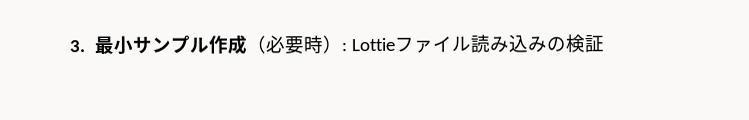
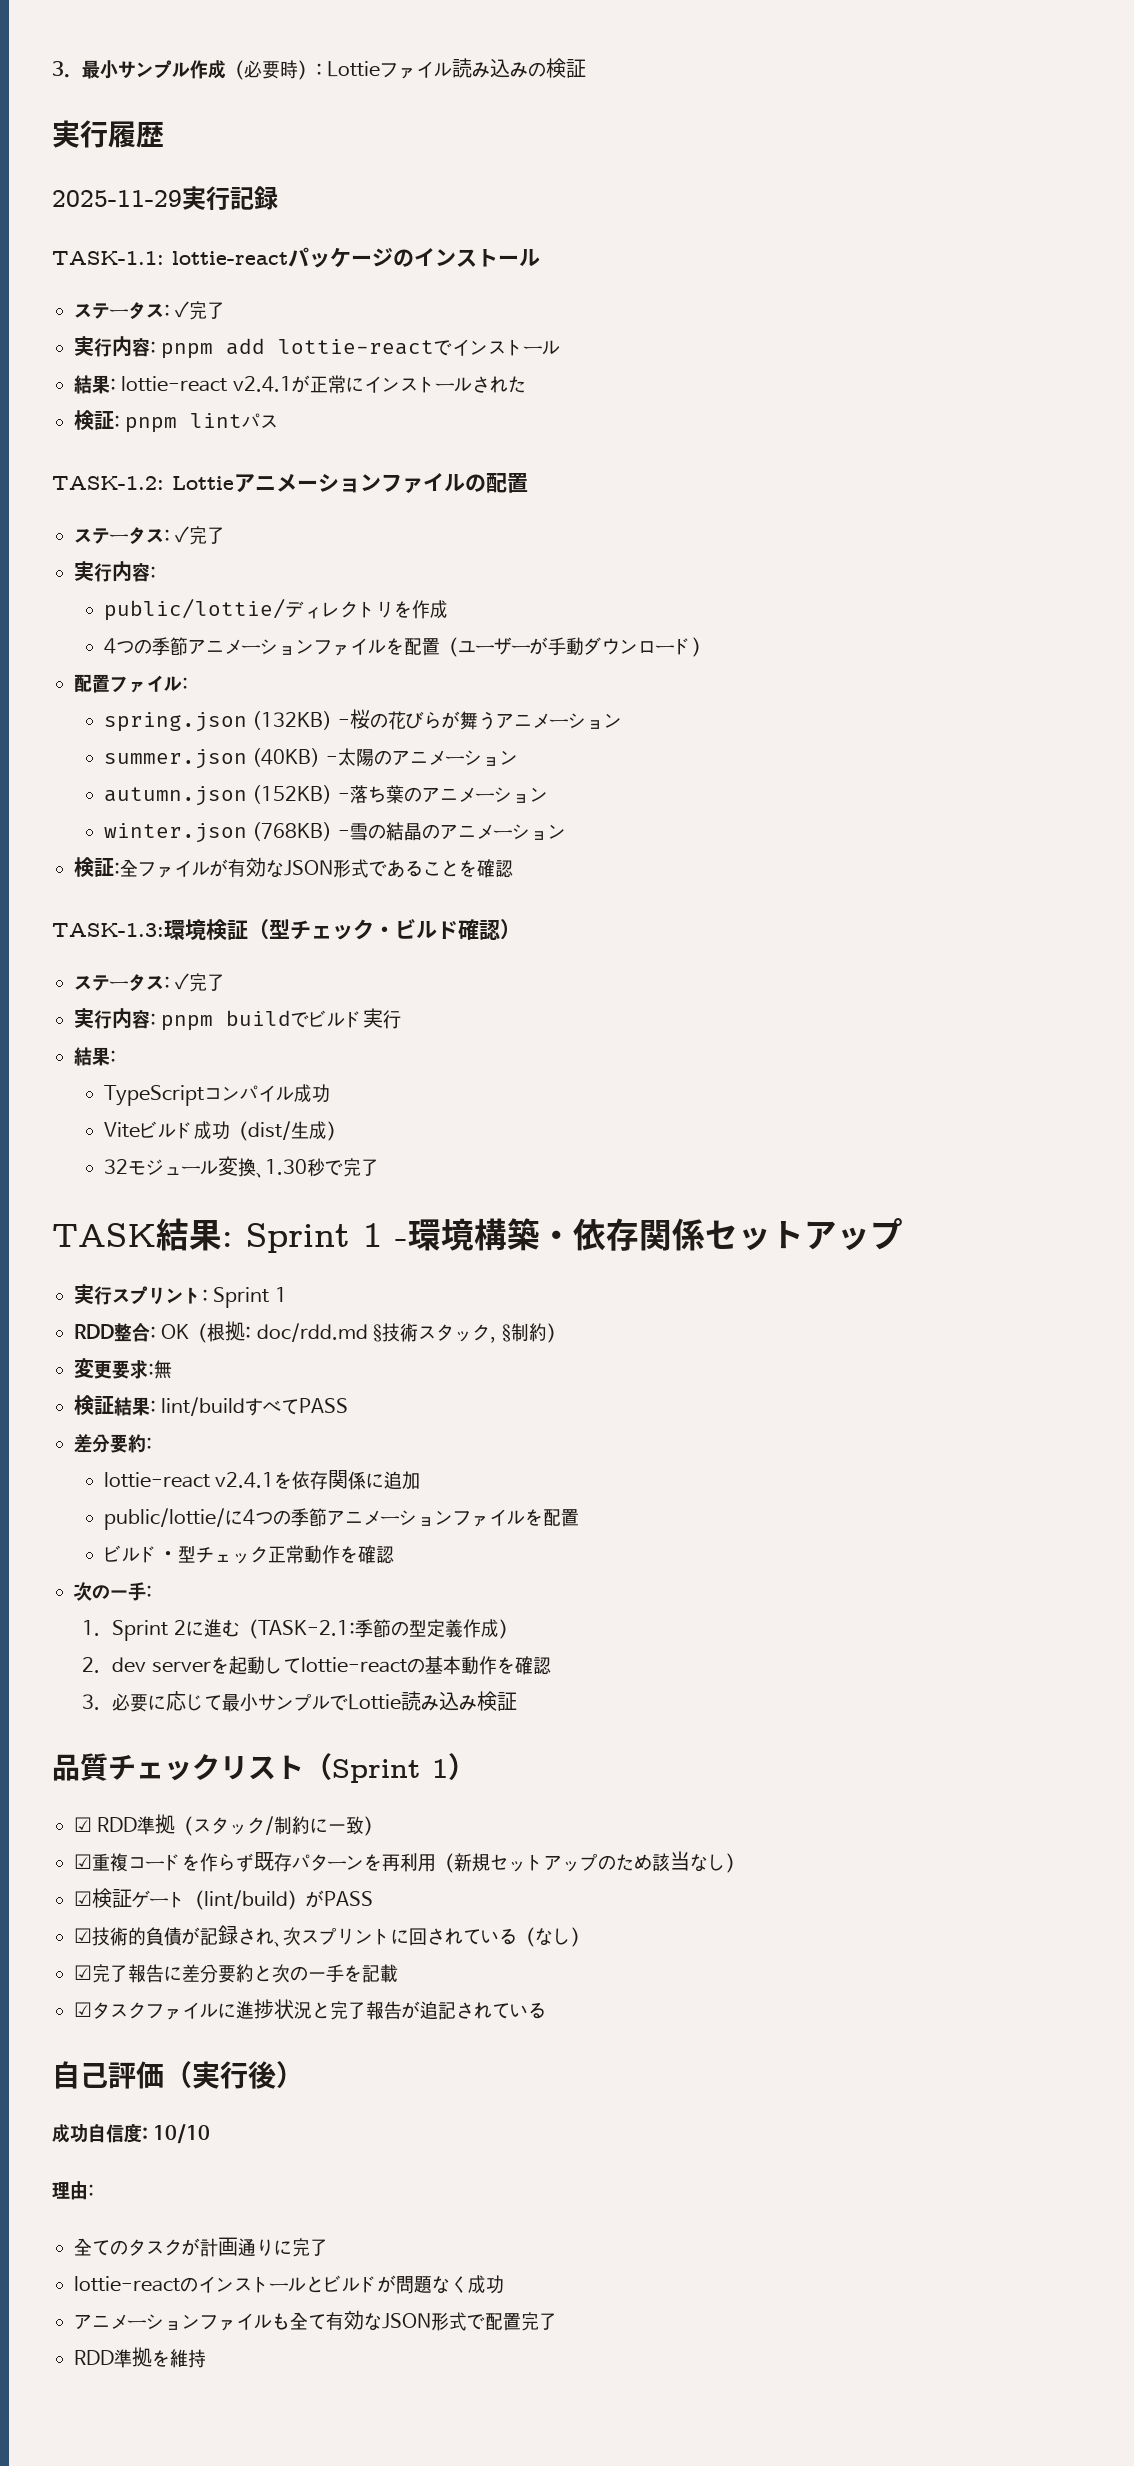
(605, 43) none -> [52,120,164,148] [52,186,278,210] [52,247,540,268] [74,301,226,320] [74,336,561,359] [73,375,526,394] [74,410,279,433] [52,473,528,493] [74,526,226,545] [74,561,156,582] [104,598,449,621] [104,637,711,657] [74,674,188,693] [104,709,622,732] [104,748,518,769] [104,785,548,806] [104,822,566,843] [74,857,513,878] [52,919,521,940] [74,973,226,992] [74,1008,402,1031] [73,1047,116,1066] [104,1084,331,1106] [104,1121,346,1141] [104,1156,380,1178] [52,1218,903,1253] [74,1284,287,1308] [74,1321,565,1343] [74,1358,172,1379] [74,1395,349,1416] [74,1433,152,1453] [104,1470,421,1490] [104,1508,580,1530] [104,1545,395,1564] [74,1582,152,1601] [82,1619,518,1641] [82,1656,551,1675] [82,1691,518,1712] [52,1753,476,1783] [74,1814,383,1836] [74,1851,744,1873] [74,1888,373,1910] [74,1925,589,1947] [74,1964,398,1983] [74,1999,546,2020] [52,2061,304,2089] [52,2123,211,2144] [52,2181,94,2200] [74,2237,328,2257] [74,2275,504,2294] [74,2310,557,2331] [74,2347,206,2368] // 実行履歴 // 2025-11-29実行記録 // TASK-1.1: lottie-reactパッケージのインストール // ステータス: ✓完了 // 実行内容: pnpm add lottie-reactでインストール // 結果: lottie-react v2.4.1が正常にインストールされた // 検証: pnpm lintパス // TASK-1.2: Lottieアニメーションファイルの配置 // ステータス: ✓完了 // 実行内容: // public/lottie/ディレクトリを作成 // 4つの季節アニメーションファイルを配置（ユーザーが手動ダウンロード） // 配置ファイル: // spring.json (132KB) -桜の花びらが舞うアニメーション // summer.json (40KB) -太陽のアニメーション // autumn.json (152KB) -落ち葉のアニメーション // winter.json (768KB) -雪の結晶のアニメーション // 検証:全ファイルが有効なJSON形式であることを確認 // TASK-1.3:環境検証（型チェック・ビルド確認） // ステータス: ✓完了 // 実行内容: pnpm buildでビルド実行 // 結果: // TypeScriptコンパイル成功 // Viteビルド成功（dist/生成） // 32モジュール変換、1.30秒で完了 // TASK結果: Sprint 1 -環境構築・依存関係セットアップ // 実行スプリント: Sprint 1 // RDD整合: OK（根拠: doc/rdd.md §技術スタック, §制約） // 変更要求:無 // 検証結果: lint/buildすべてPASS // 差分要約: // lottie-react v2.4.1を依存関係に追加 // public/lottie/に4つの季節アニメーションファイルを配置 // ビルド・型チェック正常動作を確認 // 次の一手: // 1. Sprint 2に進む（TASK-2.1:季節の型定義作成） // 2. dev serverを起動してlottie-reactの基本動作を確認 // 3.必要に応じて最小サンプルでLottie読み込み検証 // 品質チェックリスト（Sprint 1） // ☑ RDD準拠（スタック/制約に一致） // ☑重複コードを作らず既存パターンを再利用（新規セットアップのため該当なし） // ☑検証ゲート（lint/build）がPASS // ☑技術的負債が記録され、次スプリントに回されている（なし） // ☑完了報告に差分要約と次の一手を記載 // ☑タスクファイルに進捗状況と完了報告が追記されている // 自己評価（実行後） // 成功自信度: 10/10 // 理由: // 全てのタスクが計画通りに完了 // lottie-reactのインストールとビルドが問題なく成功 // アニメーションファイルも全て有効なJSON形式で配置完了 // RDD準拠を維持

